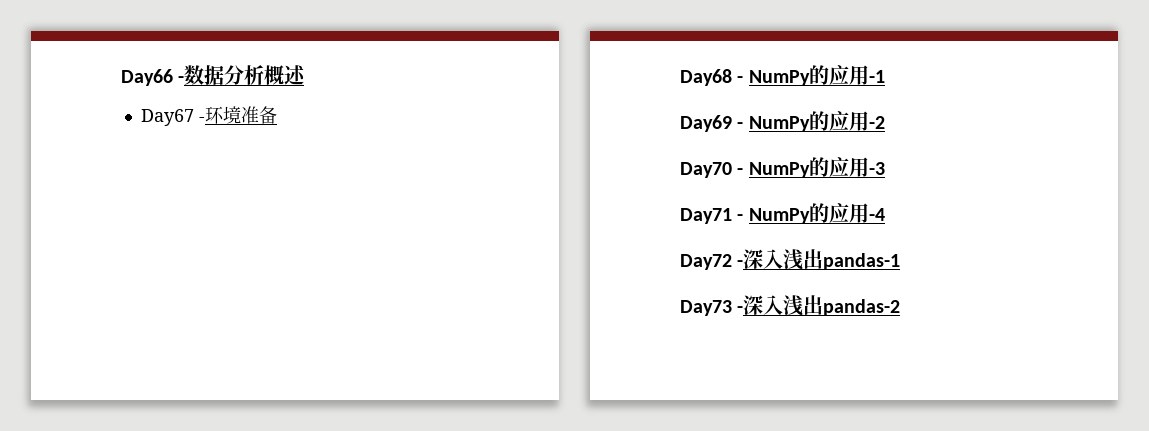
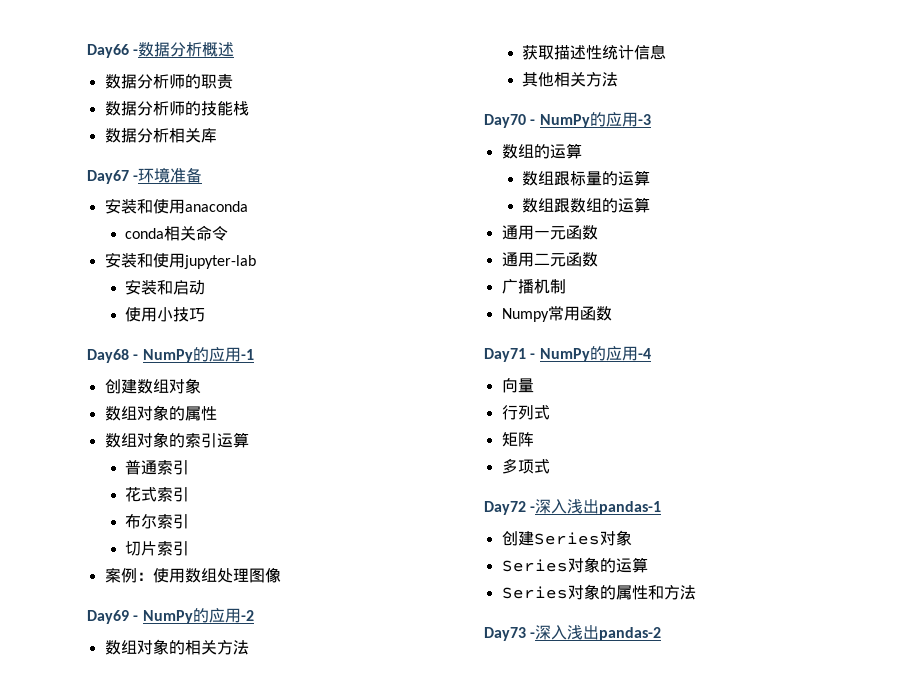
[140,106,277,126] Day67 -环境准备 -> [104,73,233,89] [104,101,249,116] [104,128,217,143] [87,167,203,184] [104,198,248,214] [125,225,229,241] [104,252,256,269] [125,279,206,295] [125,307,206,322] 数据分析师的职责 // 数据分析师的技能栈 // 数据分析相关库 // Day67 -环境准备 // 安装和使用anaconda // conda相关命令 // 安装和使用jupyter-lab // 安装和启动 // 使用小技巧
(885, 76) none -> [104,378,201,394] [104,405,217,421] [104,432,249,448] [125,460,190,475] [125,487,190,502] [125,513,190,529] [125,541,190,556] [104,568,281,583] // 创建数组对象 // 数组对象的属性 // 数组对象的索引运算 // 普通索引 // 花式索引 // 布尔索引 // 切片索引 // 案例：使用数组处理图像
(885, 122) none -> [104,639,249,655] [522,44,667,60] [522,72,619,87] // 数组对象的相关方法 // 获取描述性统计信息 // 其他相关方法
(885, 168) none -> [501,143,582,159] [522,170,651,186] [522,197,651,213] [501,225,598,240] [501,252,598,267] [501,279,566,294] [501,306,612,322] // 数组的运算 // 数组跟标量的运算 // 数组跟数组的运算 // 通用一元函数 // 通用二元函数 // 广播机制 // Numpy常用函数
(885, 214) none -> [501,378,534,393] [501,405,550,420] [501,432,534,447] [501,458,550,474] // 向量 // 行列式 // 矩阵 // 多项式
(901, 261) none -> [501,530,632,546] [501,557,648,573] [501,584,696,600] // 创建Series对象 // Series对象的运算 // Series对象的属性和方法

